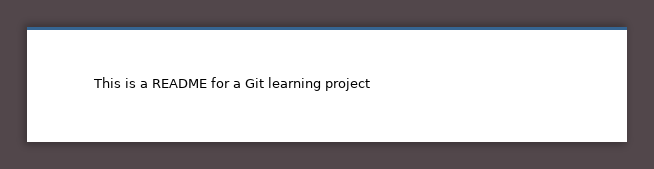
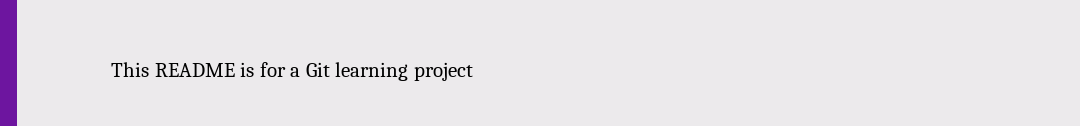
[125,78,207,88] is a README -> [154,62,255,77] README is

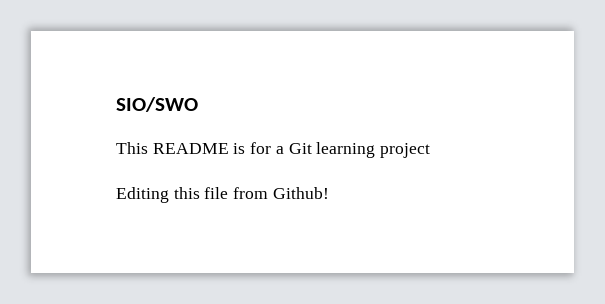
(111, 69) none -> [116,97,198,112] SIO/SWO //
(473, 71) none -> [116,187,329,203] // Editing this file from Github!

